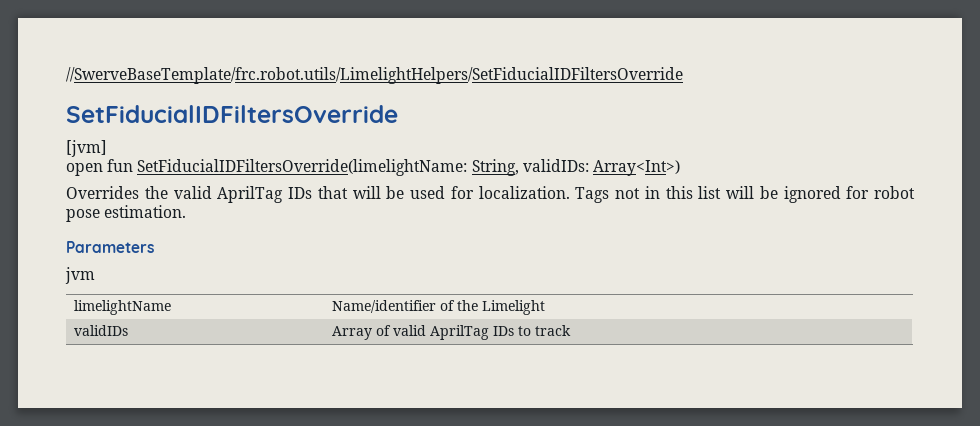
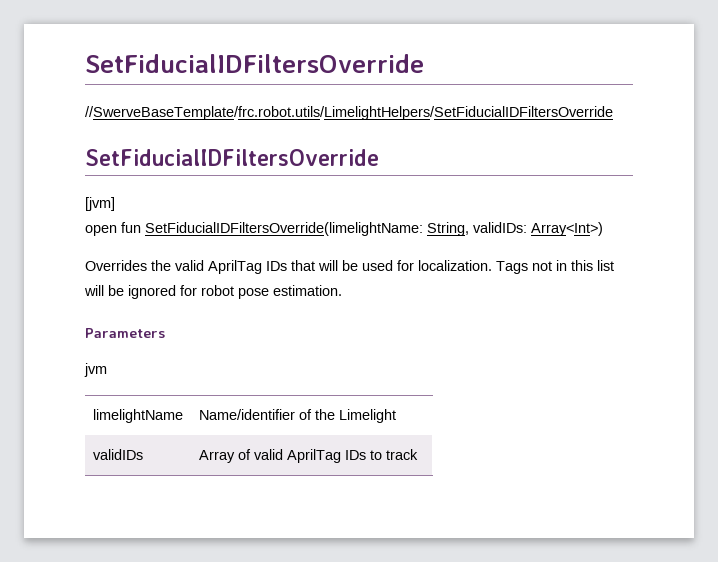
(66, 75) none -> [85,54,424,73] SetFiducialIDFiltersOverride //

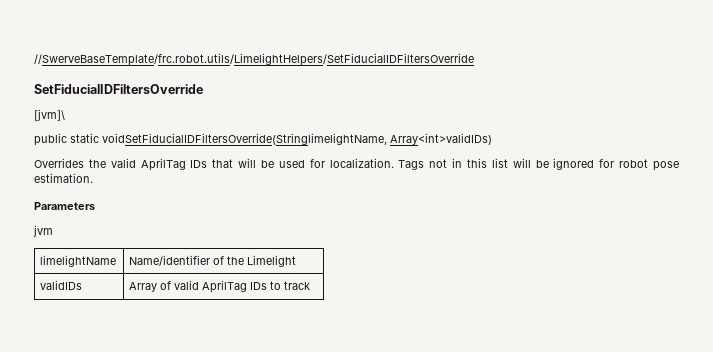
[85,54,424,73] SetFiducialIDFiltersOverride // -> (34, 59) none
[85,197,115,211] [85,222,603,236] [jvm] // open fun SetFiducialIDFiltersOverride(limelightName: String, validIDs: Array<Int>) -> [34,109,65,121] [34,133,492,146] [jvm]\ // public static voidSetFiducialIDFiltersOverride(StringlimelightName, Array<int>validIDs)

